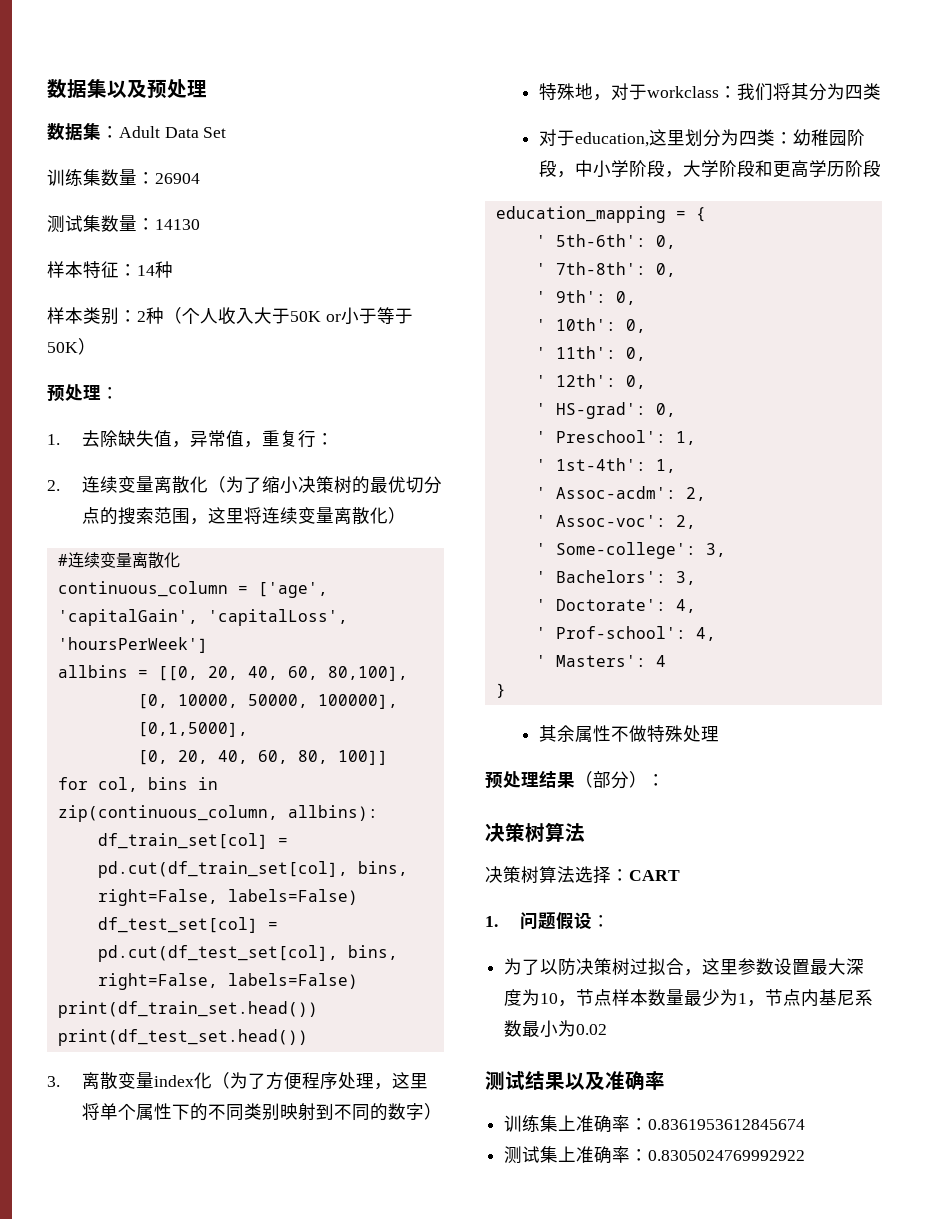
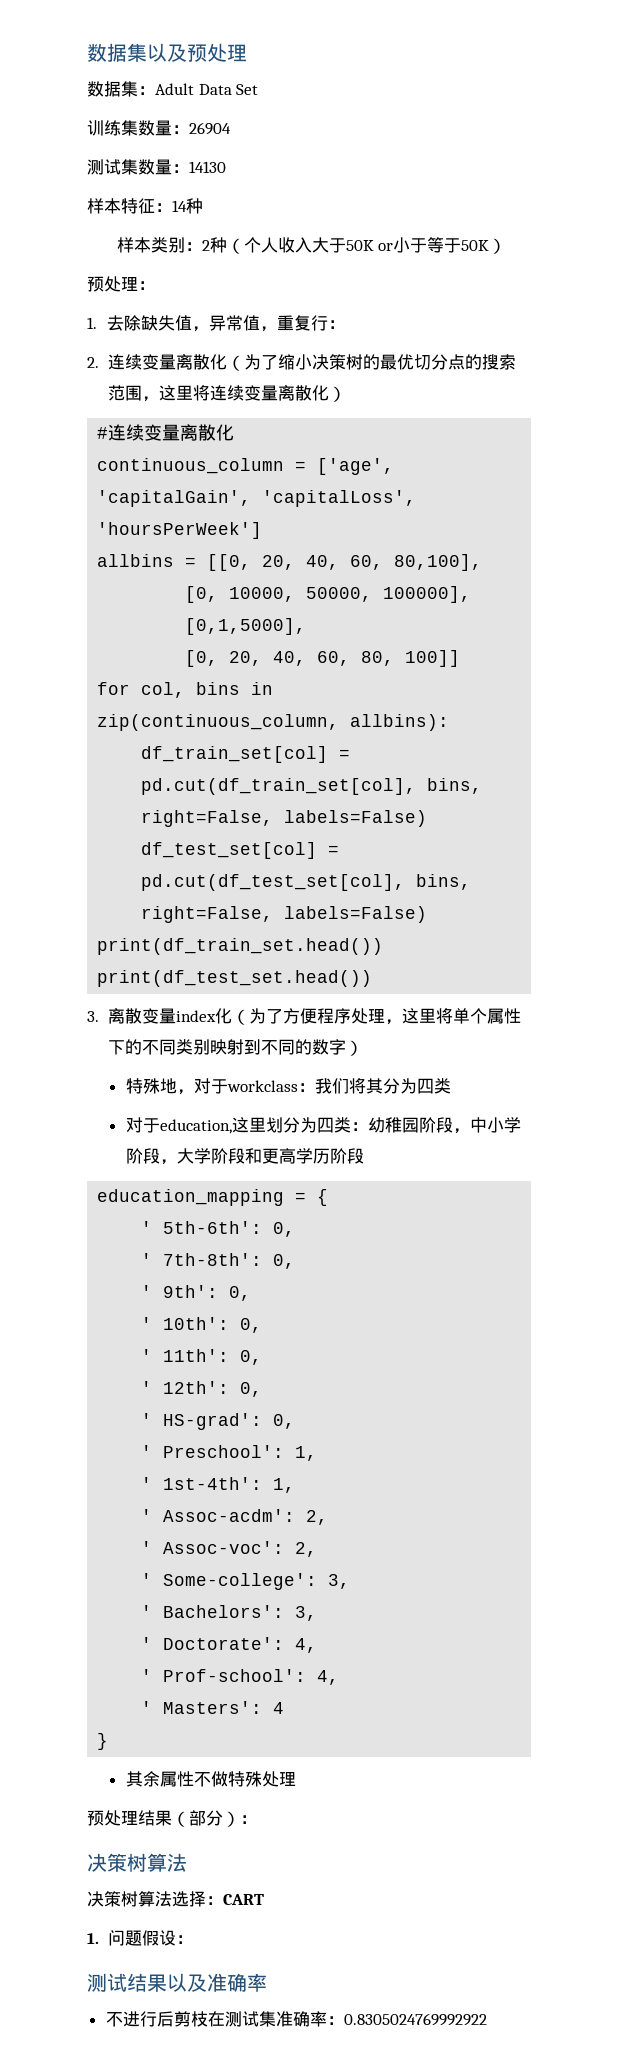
[504,958,865,976] [504,989,874,1007] [504,1020,608,1038] // 为了以防决策树过拟合，这里参数设置最大深度为10，节点样本数量最少为1，节点内基尼系数最小为0.02 -> (193, 1939) none
[504,1115,806,1133] [504,1146,577,1164] 训练集上准确率：0.8361953612845674 // 测试集上 -> [105,2011,276,2027] 不进行后剪枝在测试集

